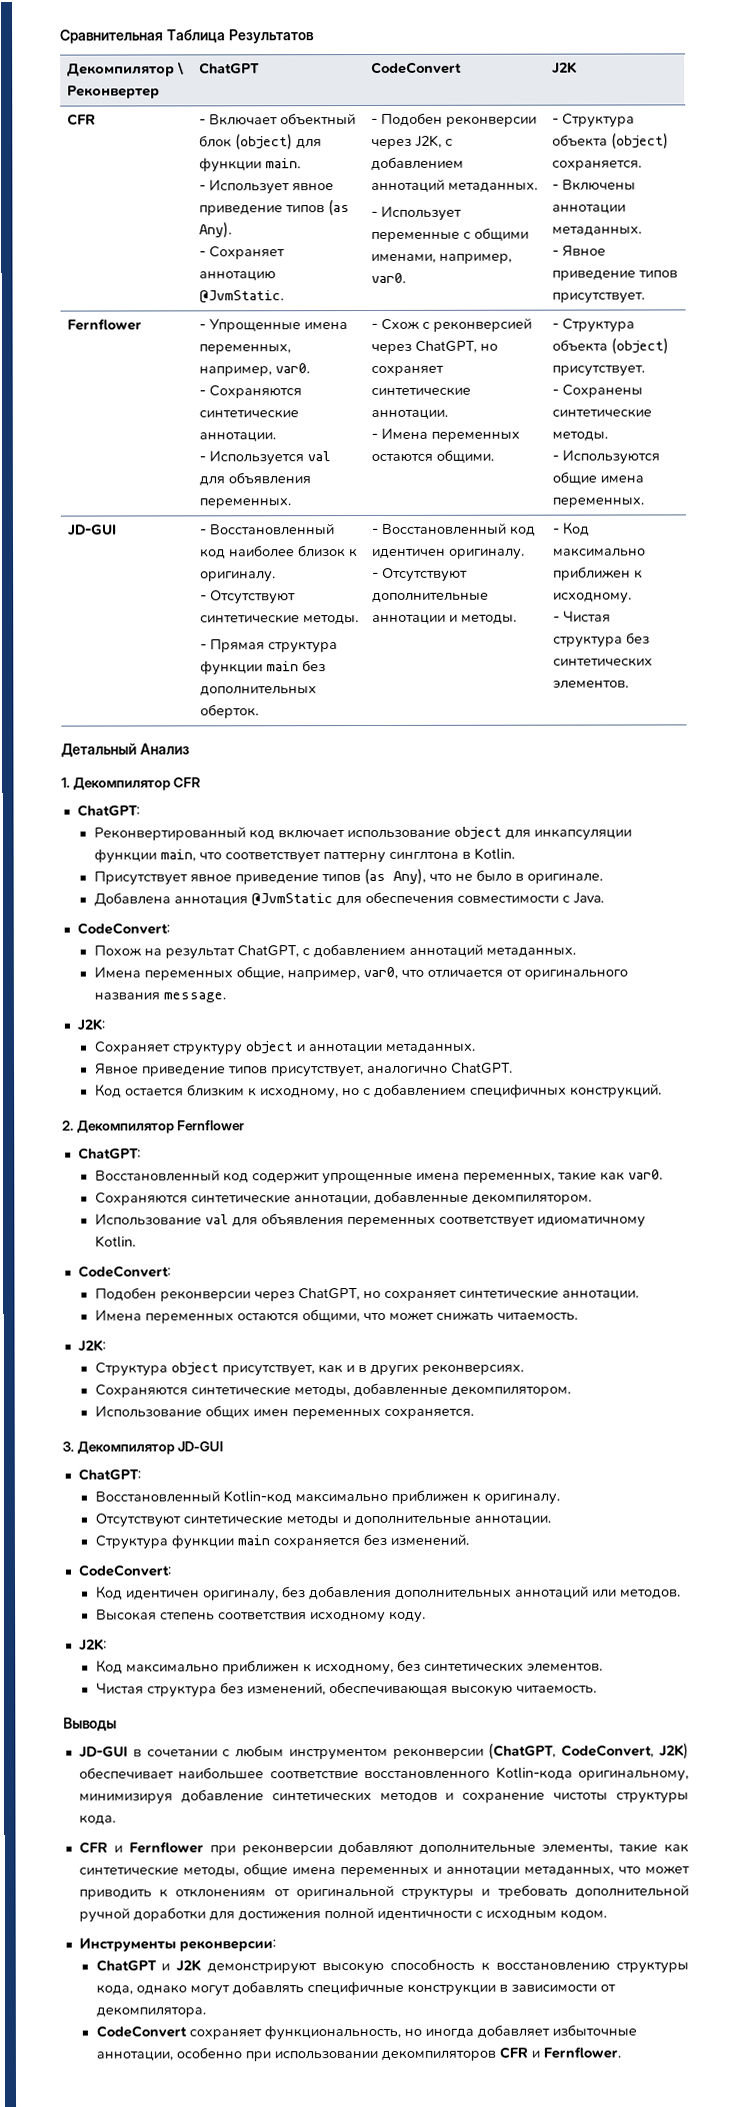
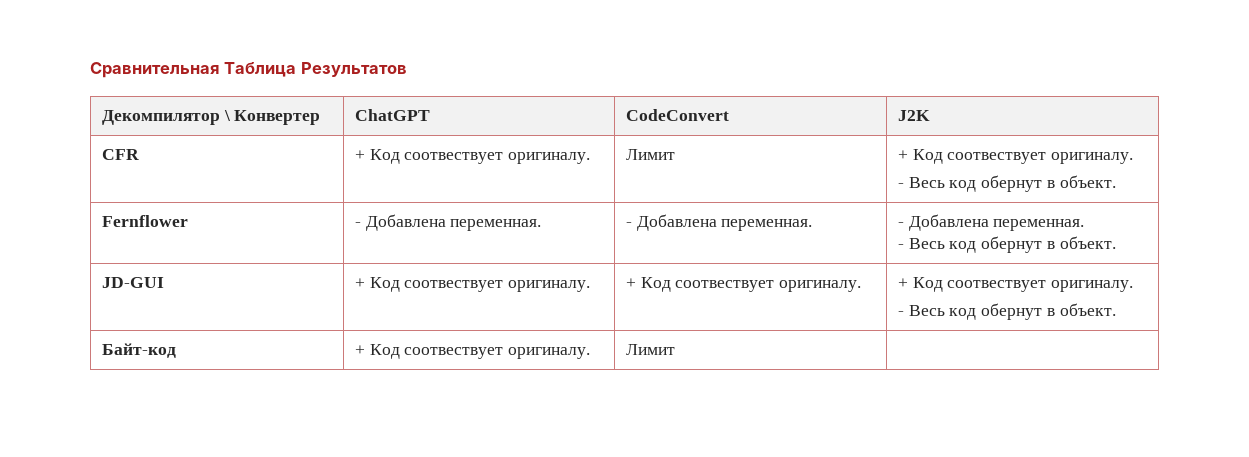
[67,85,161,99] Реконвертер -> [234,110,321,125] Конвертер
[199,113,357,126] [199,133,323,151] [199,157,302,173] [199,179,335,195] [199,199,351,217] [199,221,233,239] [199,246,286,260] [199,271,277,281] [199,290,285,304] [371,112,538,127] [371,134,454,150] [371,156,465,171] [371,178,539,193] [371,205,463,221] [371,227,530,243] [371,253,513,264] [371,272,407,284] [552,113,636,128] [552,132,670,150] [552,160,643,171] [552,179,637,191] [552,204,627,214] [552,226,643,236] [552,245,607,257] [552,270,679,281] [552,292,646,304] [67,318,143,331] [199,318,349,333] [199,344,292,355] [199,363,311,377] [199,385,303,399] [199,409,300,419] [199,432,277,442] [199,450,332,466] [199,472,312,486] [199,498,292,509] [371,317,533,332] [371,340,499,355] [371,365,445,377] [371,386,472,397] [371,409,449,420] [371,427,521,442] [371,449,495,463] [552,318,636,333] [552,337,670,355] [552,365,646,377] [552,384,644,398] [552,408,653,418] [552,431,609,441] [552,449,661,465] [552,471,645,485] [552,497,645,508] [67,524,118,536] [199,523,336,536] [200,545,359,559] [200,571,277,583] [200,590,297,605] [200,614,360,625] [200,638,339,654] [200,660,327,676] [200,686,318,696] [200,704,260,719] [371,522,537,536] [372,548,526,560] [372,567,469,582] [372,592,490,603] [372,614,518,625] [552,522,591,536] [553,547,647,557] [553,566,644,581] [553,592,633,604] [553,610,612,623] [553,632,651,648] [553,657,654,667] [553,680,630,689] [61,743,190,758] [61,777,202,791] [76,804,140,817] [93,826,632,841] [93,847,515,864] [93,867,603,886] [93,891,604,907] [76,922,170,935] [93,943,576,960] [93,966,628,981] [93,992,226,1003] [76,1018,105,1031] [93,1041,475,1056] [94,1062,513,1078] [94,1083,662,1100] [62,1120,246,1134] [77,1147,141,1160] [94,1169,663,1185] [94,1190,592,1206] [94,1213,646,1228] [94,1235,136,1248] [77,1265,171,1278] [94,1287,639,1302] [94,1309,578,1324] [77,1339,106,1352] [94,1362,524,1377] [94,1382,571,1398] [94,1405,474,1420] [62,1441,224,1455] [77,1468,141,1481] [94,1489,560,1505] [94,1513,551,1528] [94,1533,469,1550] [77,1564,172,1577] [95,1585,681,1602] [95,1609,426,1624] [78,1638,107,1651] [95,1659,603,1676] [95,1681,597,1698] [63,1717,117,1732] [78,1742,689,1761] [78,1766,689,1782] [78,1789,689,1805] [78,1814,116,1825] [78,1840,689,1856] [78,1863,690,1878] [78,1884,689,1900] [78,1907,607,1923] [78,1937,276,1952] [95,1958,690,1975] [95,1980,616,1997] [95,2006,206,2018] [95,2024,637,2041] [95,2046,621,2062] - Включает объектный блок (object) для функции main. // - Использует явное приведение типов (as Any). // - Сохраняет аннотацию @JvmStatic. | - Подобен реконверсии через J2K, с добавлением аннотаций метаданных. // - Использует переменные с общими именами, например, var0. | - Структура объекта (object) сохраняется. // - Включены аннотации метаданных. // - Явное приведение типов присутствует. // Fernflower | - Упрощенные имена переменных, например, var0. // - Сохраняются синтетические аннотации. // - Используется val для объявления переменных. | - Схож с реконверсией через ChatGPT, но сохраняет синтетические аннотации. // - Имена переменных остаются общими. | - Структура объекта (object) присутствует. // - Сохранены синтетические методы. // - Используются общие имена переменных. // JD-GUI | - Восстановленный код наиболее близок к оригиналу. // - Отсутствуют синтетические методы. // - Прямая структура функции main без дополнительных оберток. | - Восстановленный код идентичен оригиналу. // - Отсутствуют дополнительные аннотации и методы. | - Код максимально приближен к исходному. // - Чистая структура без синтетических элементов. // Детальный Анализ // 1. Декомпилятор CFR // ChatGPT: // Реконвертированный код включает использование object для инкапсуляции функции main, что соответствует паттерну синглтона в Kotlin. // Присутствует явное приведение типов (as Any), что не было в оригинале. // Добавлена аннотация @JvmStatic для обеспечения совместимости с Java. // CodeConvert: // Похож на результат ChatGPT, с добавлением аннотаций метаданных. // Имена переменных общие, например, var0, что отличается от оригинального названия message. // J2K: // Сохраняет структуру object и аннотации метаданных. // Явное приведение типов присутствует, аналогично ChatGPT. // Код остается близким к исходному, но с добавлением специфичных конструкций. // 2. Декомпилятор Fernflower // ChatGPT: // Восстановленный код содержит упрощенные имена переменных, такие как var0. // Сохраняются синтетические аннотации, добавленные декомпилятором. // Использование val для объявления переменных соответствует идиоматичному Kotlin. // CodeConvert: // Подобен реконверсии через ChatGPT, но сохраняет синтетические аннотации. // Имена переменных остаются общими, что может снижать читаемость. // J2K: // Структура object присутствует, как и в других реконверсиях. // Сохраняются синтетические методы, добавленные декомпилятором. // Использование общих имен переменных сохраняется. // 3. Декомпилятор JD-GUI // ChatGPT: // Восстановленный Kotlin-код максимально приближен к оригиналу. // Отсутствуют синтетические методы и дополнительные аннотации. // Структура функции main сохраняется без изменений. // CodeConvert: // Код идентичен оригиналу, без добавления дополнительных аннотаций или методов. // Высокая степень соответствия исходному коду. // J2K: // Код максимально приближен к исходному, без синтетических элементов. // Чистая структура без изменений, обеспечивающая высокую читаемость. // Выводы // JD-GUI в сочетании с любым инструментом реконверсии (ChatGPT, CodeConvert, J2K) обеспечивает наибольшее соответствие восстановленного Kotlin-кода оригинальному, минимизируя добавление синтетических методов и сохранение чистоты структуры кода. // CFR и Fernflower при реконверсии добавляют дополнительные элементы, такие как синтетические методы, общие имена переменных и аннотации метаданных, что может приводить к отклонениям от оригинальной структуры и требовать дополнительной ручной доработки для достижения полной идентичности с исходным кодом. // Инструменты реконверсии: // ChatGPT и J2K демонстрируют высокую способность к восстановлению структуры кода, однако могут добавлять специфичные конструкции в зависимости от декомпилятора. // CodeConvert сохраняет функциональность, но иногда добавляет избыточные аннотации, особенно при использовании декомпиляторов CFR и Fernflower. -> [354,149,591,164] [625,149,675,160] [897,149,1134,164] [897,175,1116,192] [101,215,188,227] [354,214,542,231] [625,214,813,231] [897,214,1085,231] [897,236,1116,253] [101,277,164,288] [354,277,591,292] [625,277,862,292] [897,277,1134,292] [897,303,1116,320] [101,343,176,358] [354,344,591,359] [625,344,675,355] + Код соотвествует оригиналу. | Лимит | + Код соотвествует оригиналу. // - Весь код обернут в объект. // Fernflower | - Добавлена переменная. | - Добавлена переменная. | - Добавлена переменная. // - Весь код обернут в объект. // JD-GUI | + Код соотвествует оригиналу. | + Код соотвествует оригиналу. | + Код соотвествует оригиналу. // - Весь код обернут в объект. // Байт-код | + Код соотвествует оригиналу. | Лимит |

